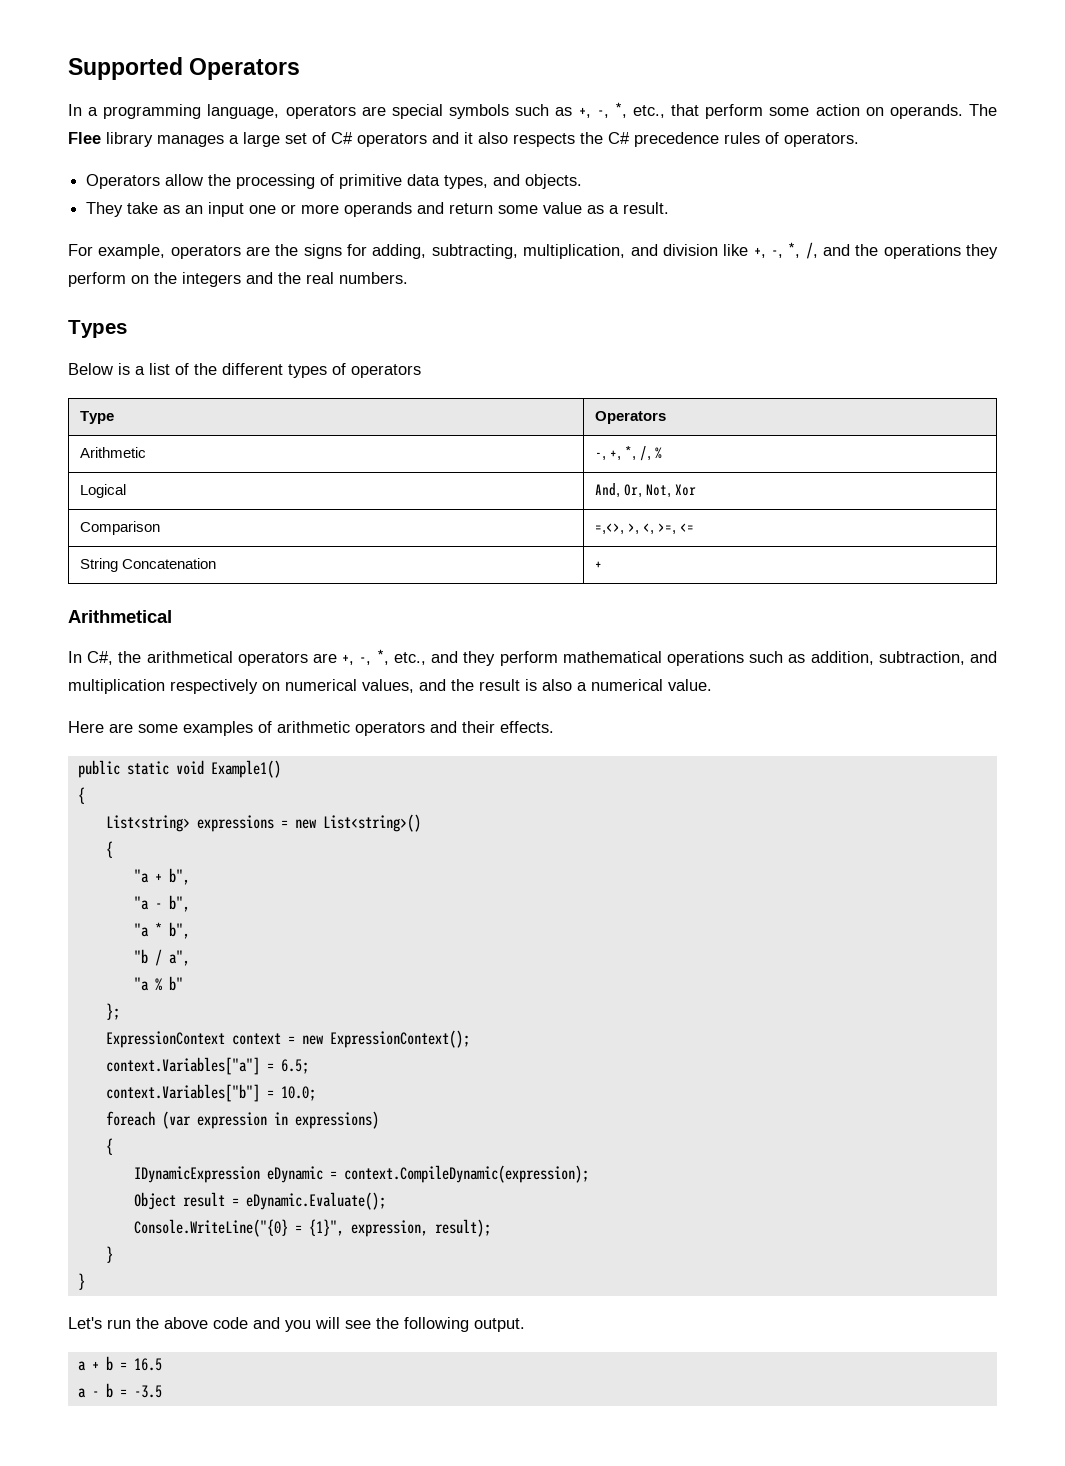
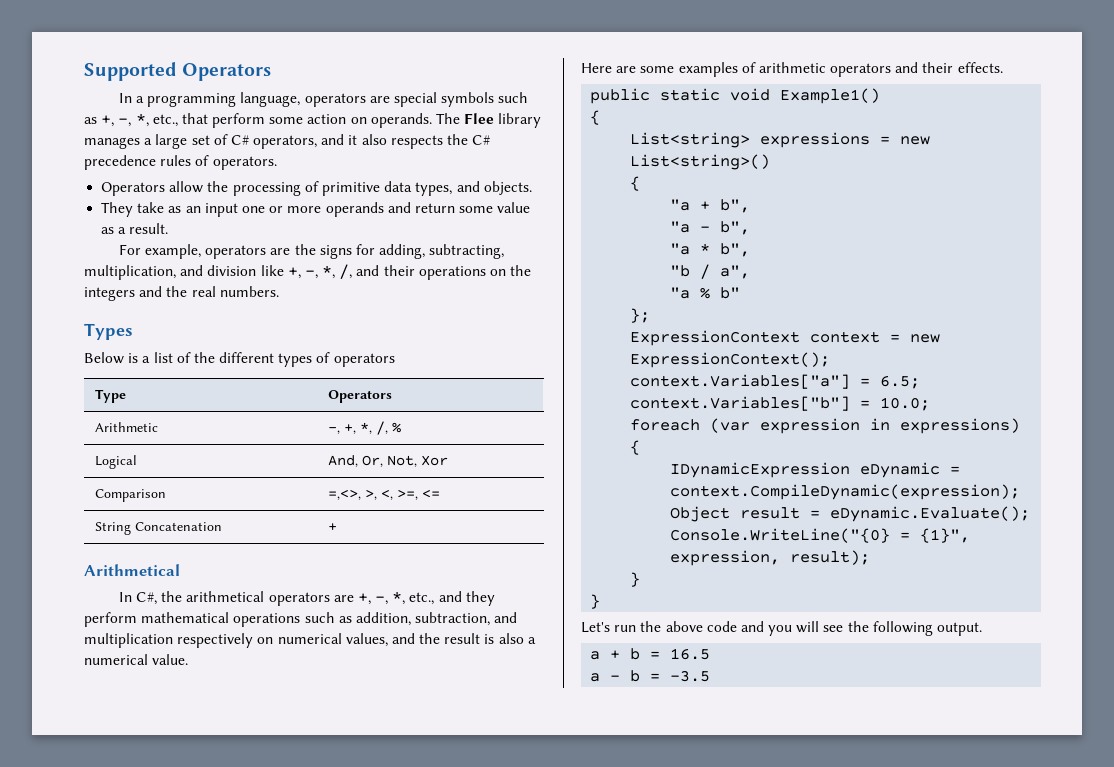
[357,133,427,147] operators -> [253,135,318,149] operators,
[855,244,999,259] [68,272,126,287] the operations they perform -> [383,265,486,280] their operations

